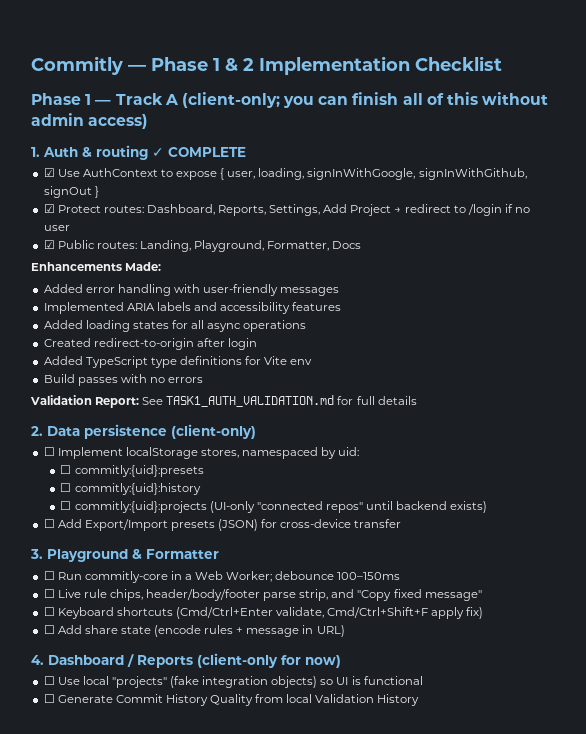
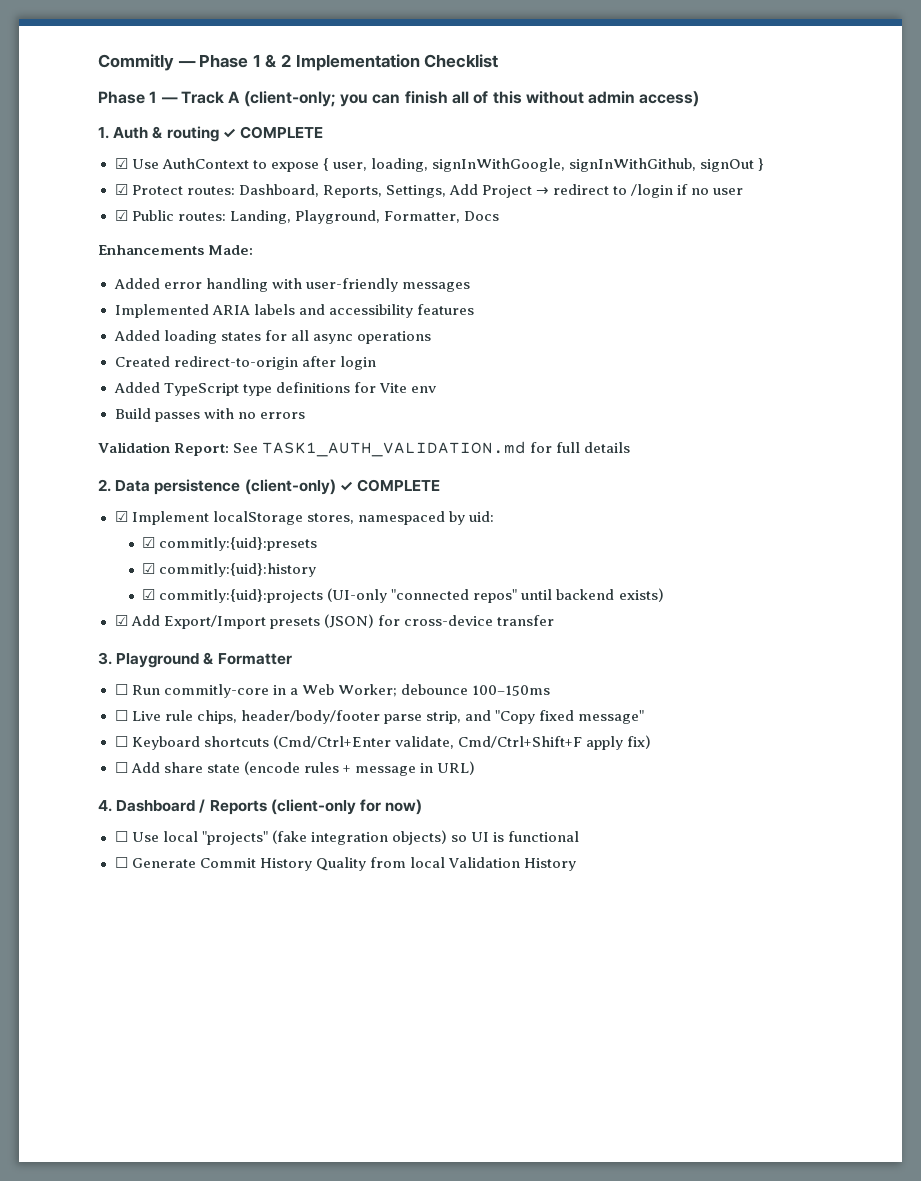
[43,447,55,456] // ☐ -> [339,479,440,492] [114,511,128,522] ✓ COMPLETE // ☑
[60,465,72,474] ☐ -> [142,537,156,548] ☑
[60,483,72,492] ☐ -> [142,563,156,574] ☑
[60,501,72,510] ☐ -> [142,589,156,600] ☑
[43,519,55,528] ☐ -> [114,615,128,626] ☑

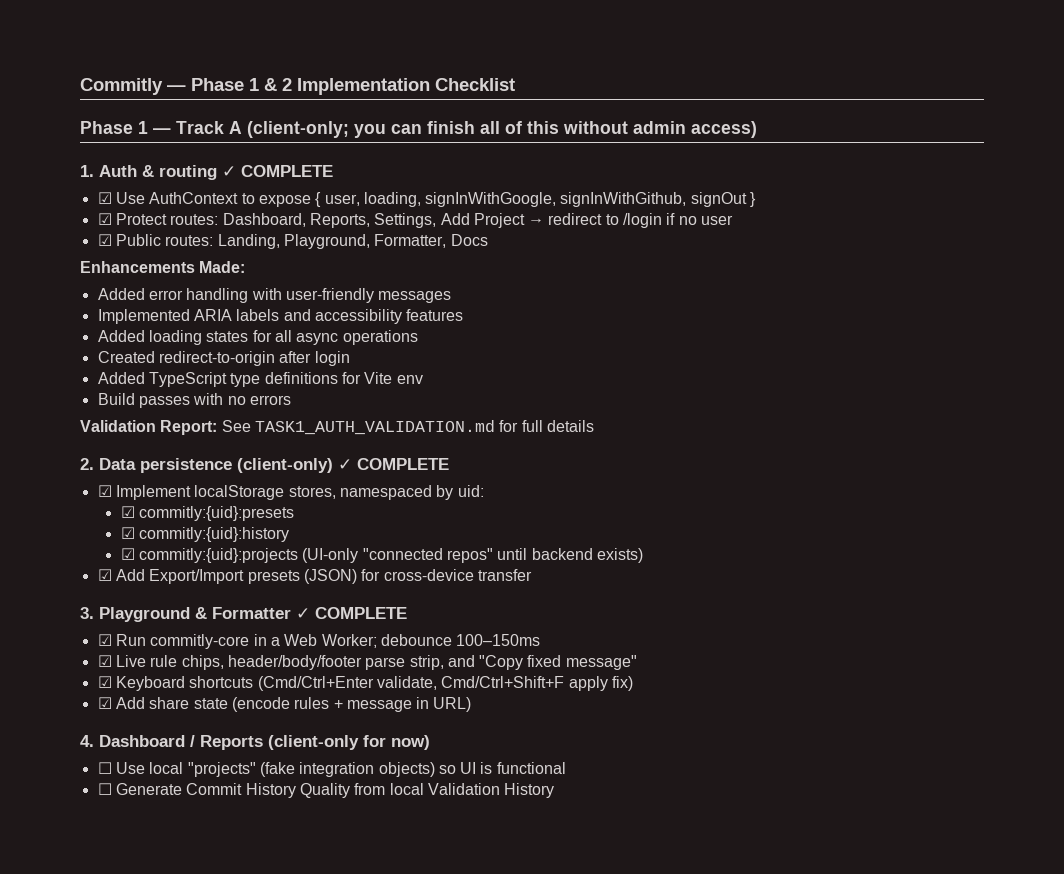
[114,684,128,695] // ☐ -> [296,607,407,619] [97,634,112,646] ✓ COMPLETE // ☑
[114,710,128,721] ☐ -> [97,655,112,667] ☑
[114,736,128,747] ☐ -> [97,676,112,688] ☑
[114,762,128,773] ☐ -> [97,697,112,709] ☑

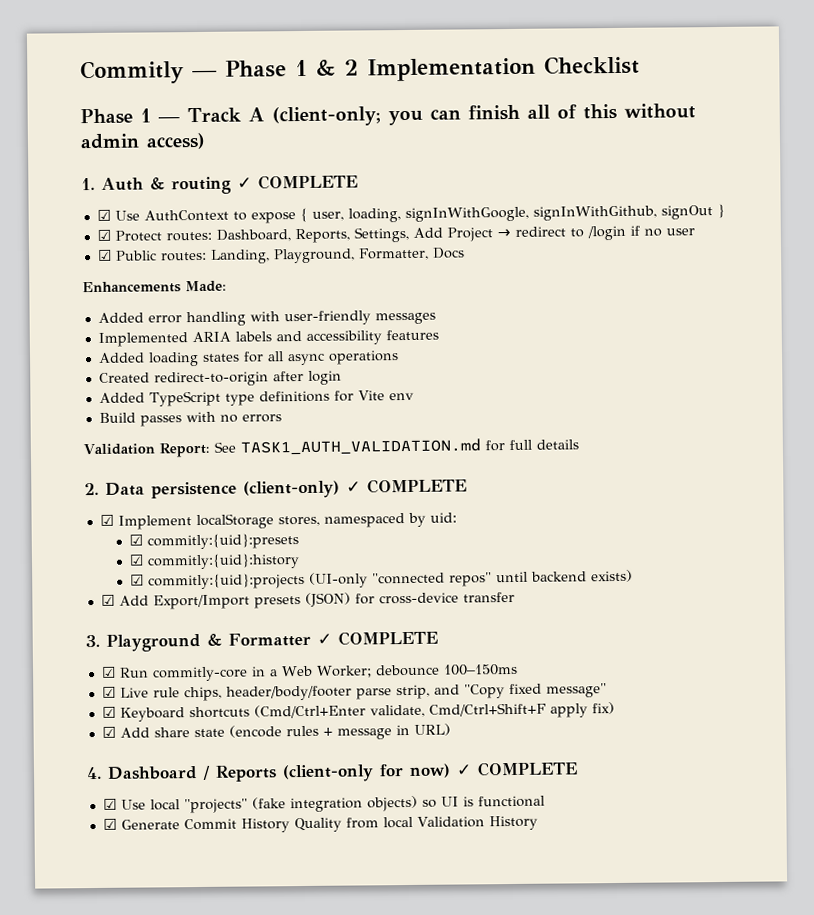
[97,762,112,774] // ☐ -> [456,761,578,777] [102,798,117,810] ✓ COMPLETE // ☑
[97,783,112,795] ☐ -> [102,818,117,830] ☑

